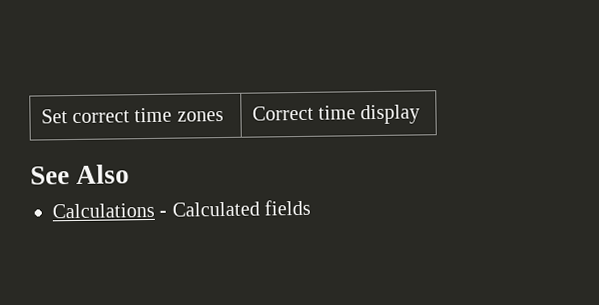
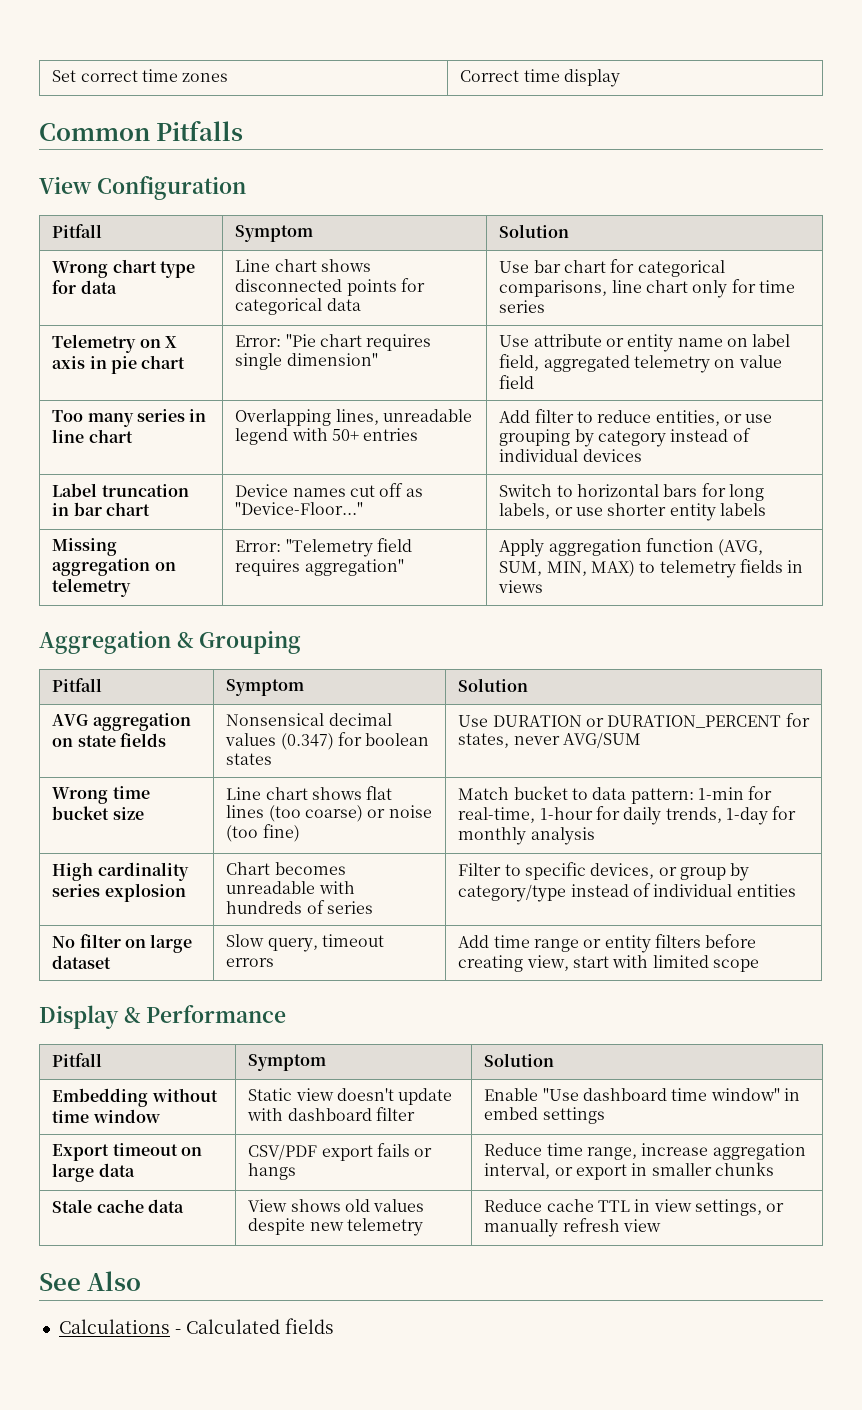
(421, 114) none -> [39,120,244,141] [39,176,246,200] [52,224,103,238] [235,225,314,242] [499,224,570,238] [52,259,195,278] [52,280,117,294] [235,259,371,272] [235,278,425,296] [235,298,361,315] [499,259,725,277] [499,279,795,298] [499,300,546,313] [52,334,177,353] [52,355,186,374] [235,334,432,351] [235,353,378,370] [499,334,791,352] [499,354,782,373] [499,375,535,389] [52,409,207,427] [52,429,133,443] [235,409,472,426] [235,428,419,445] [499,409,773,426] [499,428,751,447] [499,449,642,462] [52,483,189,497] [52,502,150,516] [235,483,423,497] [235,502,364,515] [499,483,764,501] [499,503,766,521] [52,538,118,556] [52,558,176,576] [52,578,132,597] [235,538,412,557] [235,559,404,576] [499,538,764,557] [499,559,804,578] [498,580,544,593] [39,630,302,654] [52,678,103,692] [226,679,305,696] [458,678,529,692] [52,713,191,731] [52,733,166,747] [226,713,392,726] [225,732,430,750] [226,753,273,765] [458,713,810,728] [458,732,641,748] [52,786,150,804] [52,806,144,820] [226,786,393,800] [226,805,432,822] [226,824,300,842] [458,786,773,804] [458,806,797,825] [458,827,595,845] [52,862,189,881] [52,883,186,902] [226,862,346,875] [226,881,355,894] [226,900,373,914] [458,862,750,881] [458,883,796,902] [52,934,193,953] [52,955,112,969] [226,934,384,952] [226,958,275,967] [458,934,757,953] [458,955,759,972] [39,1005,287,1029] [52,1053,103,1067] [248,1054,327,1071] [484,1053,555,1067] [52,1088,218,1107] [52,1109,160,1123] [248,1088,453,1105] [247,1107,415,1121] [484,1088,800,1101] [484,1107,605,1124] [52,1143,202,1161] [52,1163,135,1182] [248,1143,433,1161] [248,1163,297,1180] [484,1143,806,1160] [484,1162,774,1180] [52,1199,184,1213] [248,1199,425,1212] [248,1218,423,1236] [484,1199,785,1216] [484,1218,661,1237] // Common Pitfalls // View Configuration // Pitfall | Symptom | Solution // Wrong chart type for data | Line chart shows disconnected points for categorical data | Use bar chart for categorical comparisons, line chart only for time series // Telemetry on X axis in pie chart | Error: "Pie chart requires single dimension" | Use attribute or entity name on label field, aggregated telemetry on value field // Too many series in line chart | Overlapping lines, unreadable legend with 50+ entries | Add filter to reduce entities, or use grouping by category instead of individual devices // Label truncation in bar chart | Device names cut off as "Device-Floor..." | Switch to horizontal bars for long labels, or use shorter entity labels // Missing aggregation on telemetry | Error: "Telemetry field requires aggregation" | Apply aggregation function (AVG, SUM, MIN, MAX) to telemetry fields in views // Aggregation & Grouping // Pitfall | Symptom | Solution // AVG aggregation on state fields | Nonsensical decimal values (0.347) for boolean states | Use DURATION or DURATION_PERCENT for states, never AVG/SUM // Wrong time bucket size | Line chart shows flat lines (too coarse) or noise (too fine) | Match bucket to data pattern: 1-min for real-time, 1-hour for daily trends, 1-day for monthly analysis // High cardinality series explosion | Chart becomes unreadable with hundreds of series | Filter to specific devices, or group by category/type instead of individual entities // No filter on large dataset | Slow query, timeout errors | Add time range or entity filters before creating view, start with limited scope // Display & Performance // Pitfall | Symptom | Solution // Embedding without time window | Static view doesn't update with dashboard filter | Enable "Use dashboard time window" in embed settings // Export timeout on large data | CSV/PDF export fails or hangs | Reduce time range, increase aggregation interval, or export in smaller chunks // Stale cache data | View shows old values despite new telemetry | Reduce cache TTL in view settings, or manually refresh view

